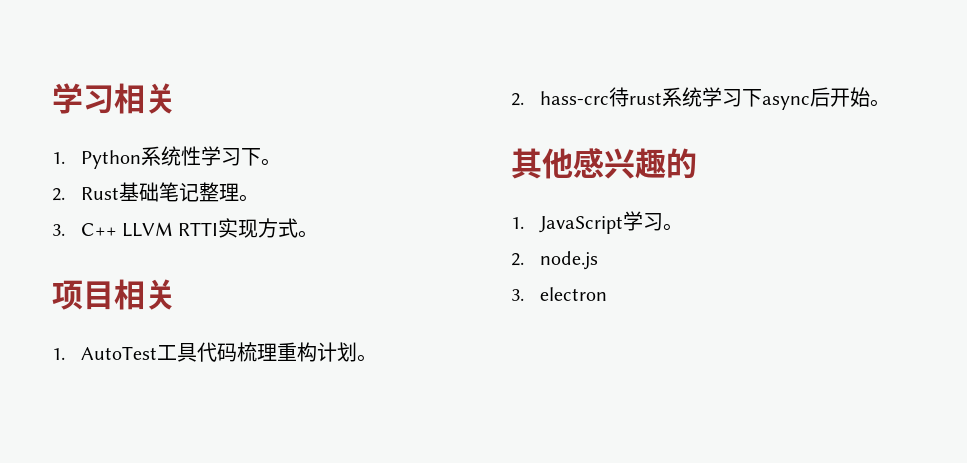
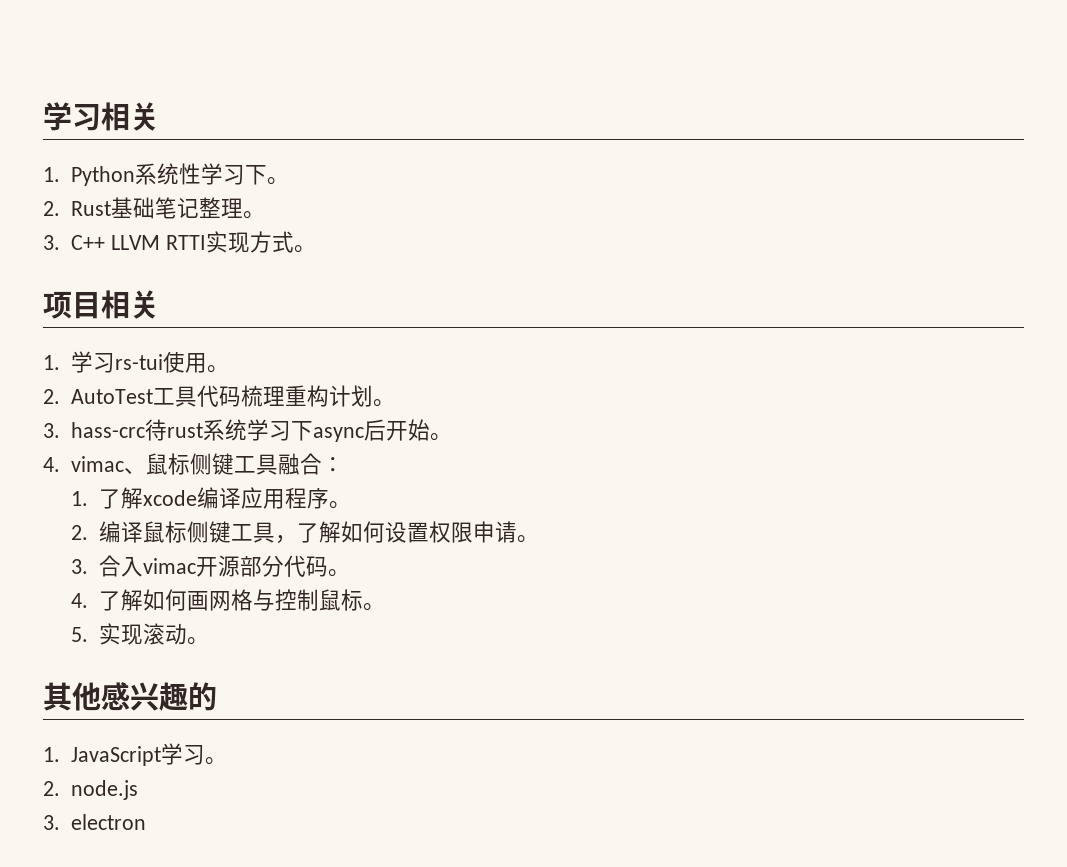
(65, 354) none -> [71,351,230,373] [43,389,60,404] 学习rs-tui使用。 // 2.
[511,93,524,106] 2. -> [43,423,60,438] 3.
(890, 103) none -> [43,453,345,475] [71,487,352,509] [71,521,540,544] [71,555,351,577] [71,589,386,611] [71,623,210,645] // 4. vimac、鼠标侧键工具融合： // 1.了解xcode编译应用程序。 // 2.编译鼠标侧键工具，了解如何设置权限申请。 // 3.合入vimac开源部分代码。 // 4.了解如何画网格与控制鼠标。 // 5.实现滚动。

